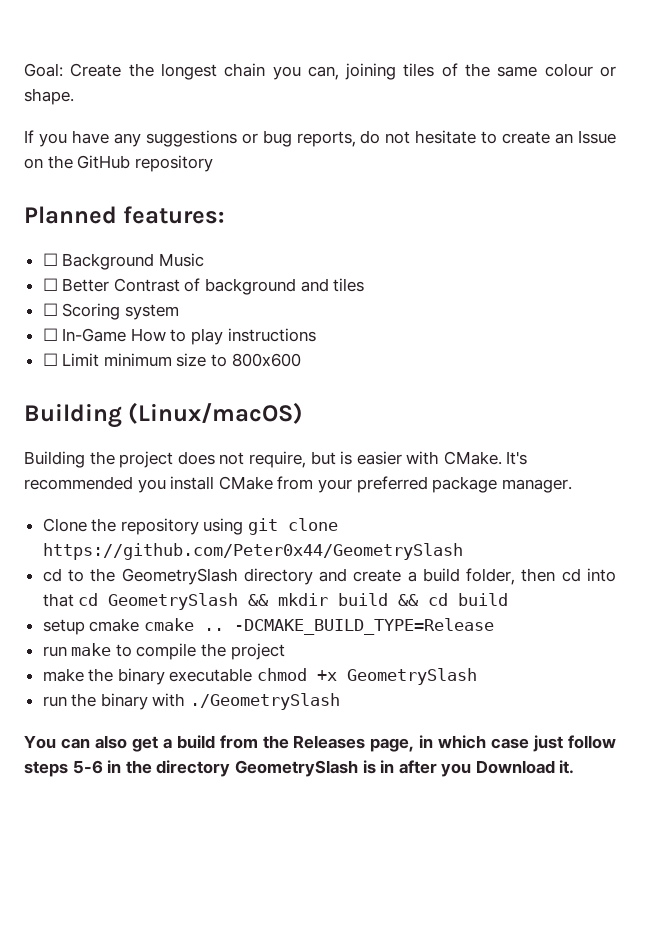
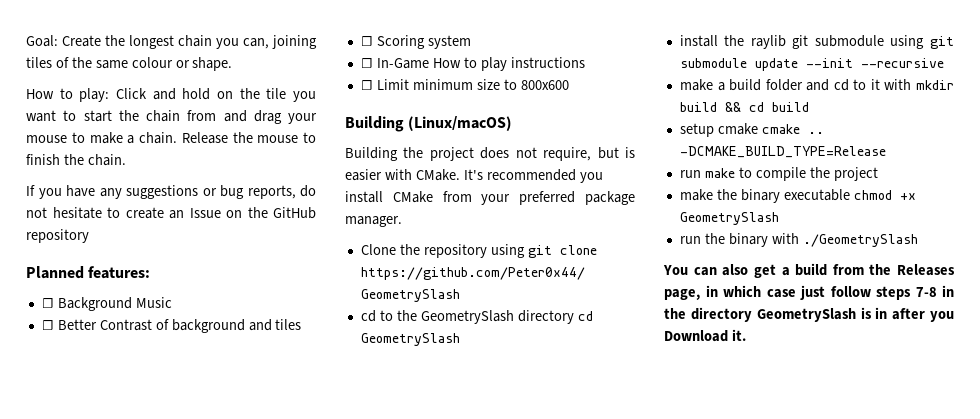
(74, 96) none -> [26,88,316,102] [26,110,317,124] [26,132,316,144] [26,154,126,166] // How to play: Click and hold on the tile you want to start the chain from and drag your mouse to make a chain. Release the mouse to finish the chain.
[319,568,616,585] [42,593,270,610] and create a build folder, then cd into that cd GeometrySlash && -> [577,311,593,321] [360,333,460,346] [679,35,954,49] [679,58,944,71] [679,79,912,91] cd GeometrySlash // install the raylib git submodule using git submodule update --init --recursive // make a build folder and cd to it with
[72,760,103,774] 5-6 -> [915,287,937,297] 7-8

